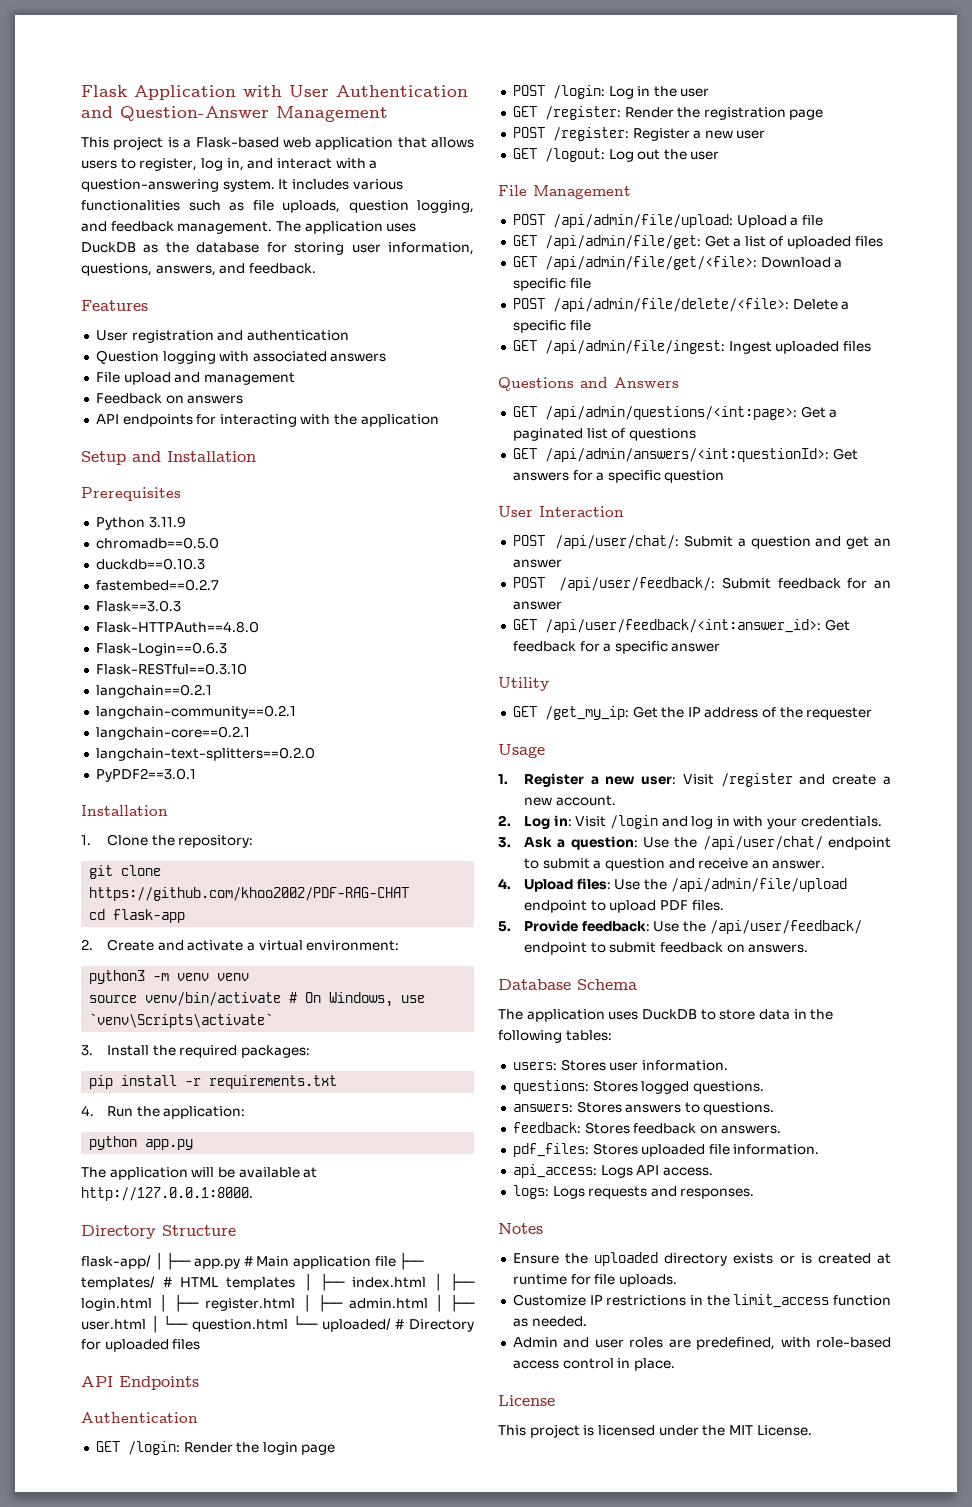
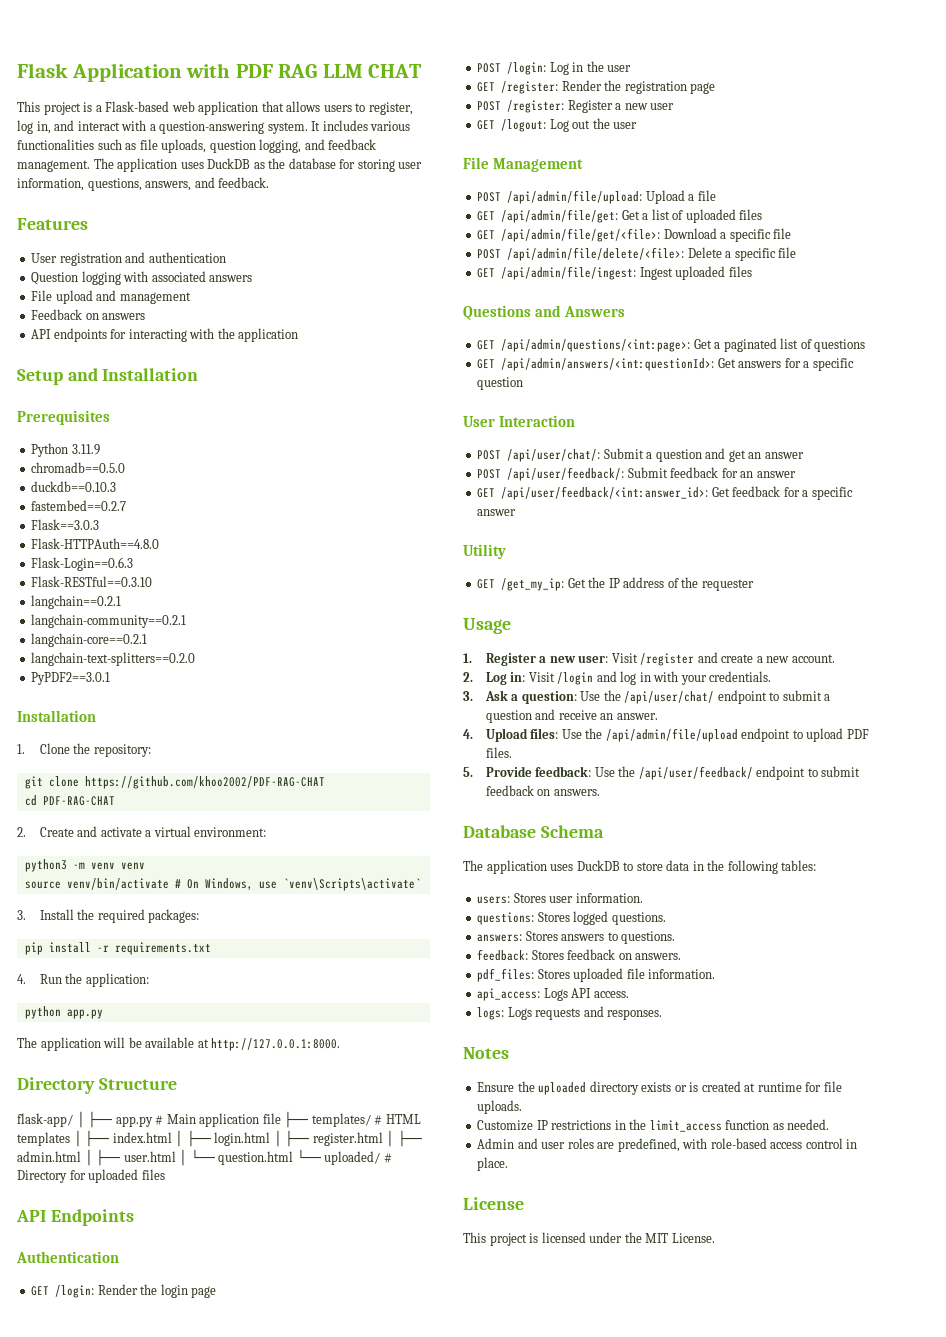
[289,85,468,97] [81,106,388,122] User Authentication and Question-Answer Management -> [235,64,423,78] PDF RAG LLM CHAT
[113,909,186,923] flask-app -> [42,796,115,806] PDF-RAG-CHAT

